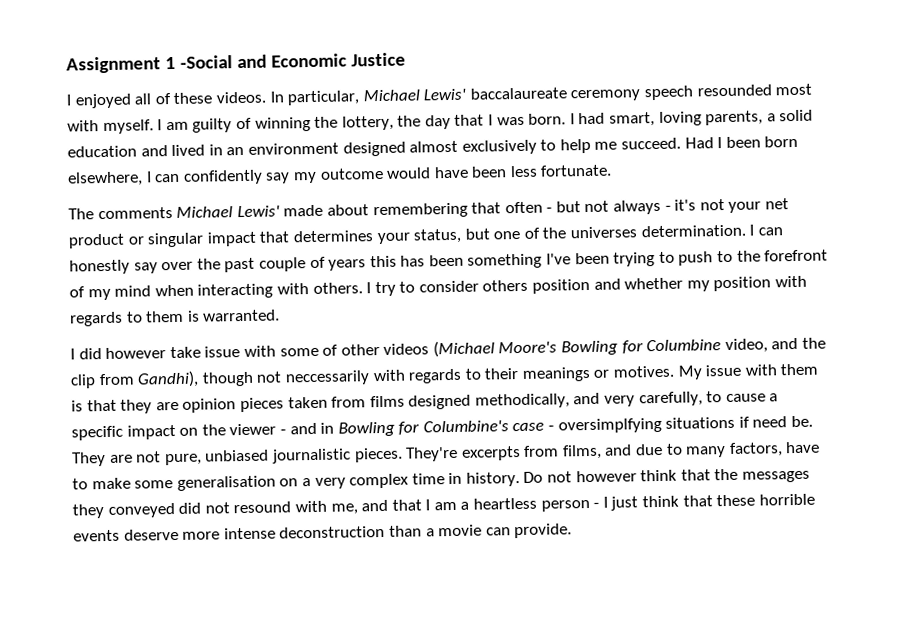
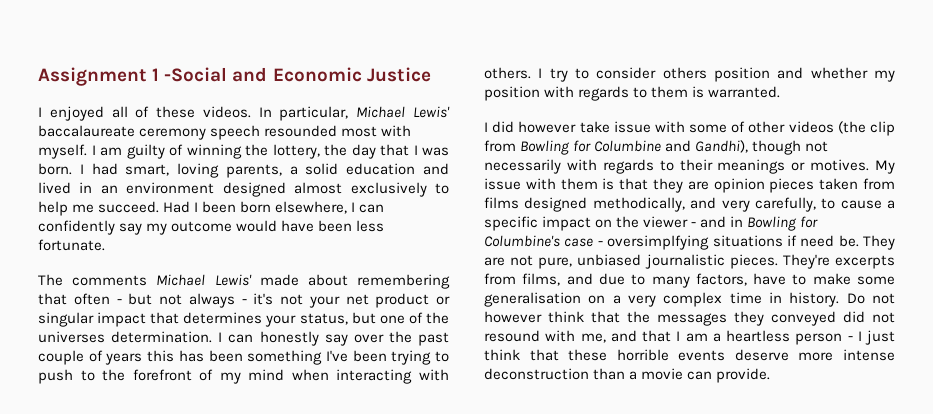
[432,337,827,358] [70,373,135,389] (Michael Moore's Bowling for Columbine video, and the clip from -> [837,121,895,136] [484,140,692,155] (the clip from Bowling for Columbine and
[284,370,370,386] neccessarily -> [484,159,561,174] necessarily

